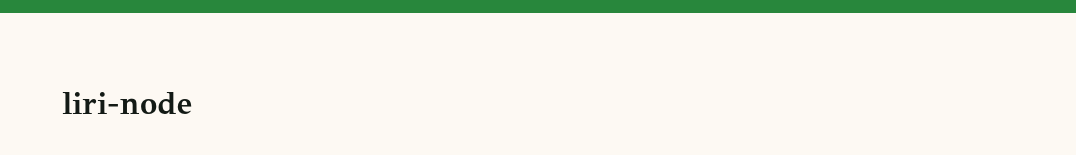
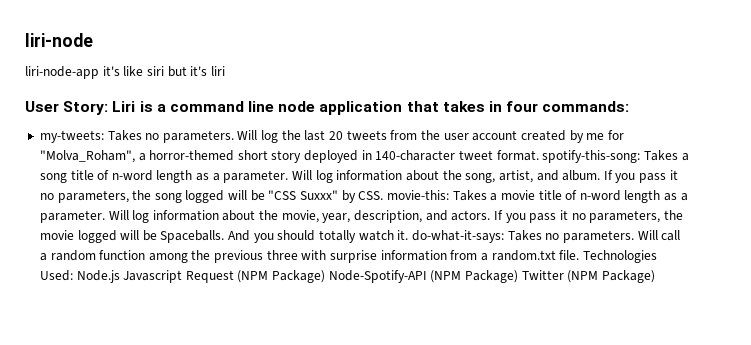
(192, 103) none -> [25,66,225,79] [25,101,630,115] [39,130,624,143] [39,150,689,163] [39,170,678,183] [39,190,688,203] [39,210,683,223] [39,230,681,243] [39,250,657,263] [39,270,655,283] // liri-node-app it's like siri but it's liri // User Story: Liri is a command line node application that takes in four commands: // my-tweets: Takes no parameters. Will log the last 20 tweets from the user account created by me for "Molva_Roham", a horror-themed short story deployed in 140-character tweet format. spotify-this-song: Takes a song title of n-word length as a parameter. Will log information about the song, artist, and album. If you pass it no parameters, the song logged will be "CSS Suxxx" by CSS. movie-this: Takes a movie title of n-word length as a parameter. Will log information about the movie, year, description, and actors. If you pass it no parameters, the movie logged will be Spaceballs. And you should totally watch it. do-what-it-says: Takes no parameters. Will call a random function among the previous three with surprise information from a random.txt file. Technologies Used: Node.js Javascript Request (NPM Package) Node-Spotify-API (NPM Package) Twitter (NPM Package)

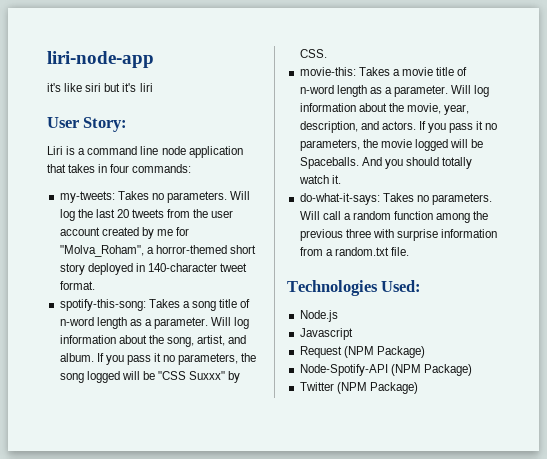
[25,33,93,47] [25,66,99,79] liri-node // liri-node-app -> [47,51,154,68] liri-node-app //
(109, 108) none -> (128, 124) //
(539, 155) none -> (95, 285) //
(384, 195) none -> (327, 53) //
(409, 235) none -> (341, 179) //
(580, 255) none -> (409, 251) //
(73, 275) none -> (422, 286) //
(120, 276) none -> (338, 316) //
(183, 276) none -> (353, 334) //
(326, 276) none -> (425, 352) //
(519, 276) none -> (472, 370) //

